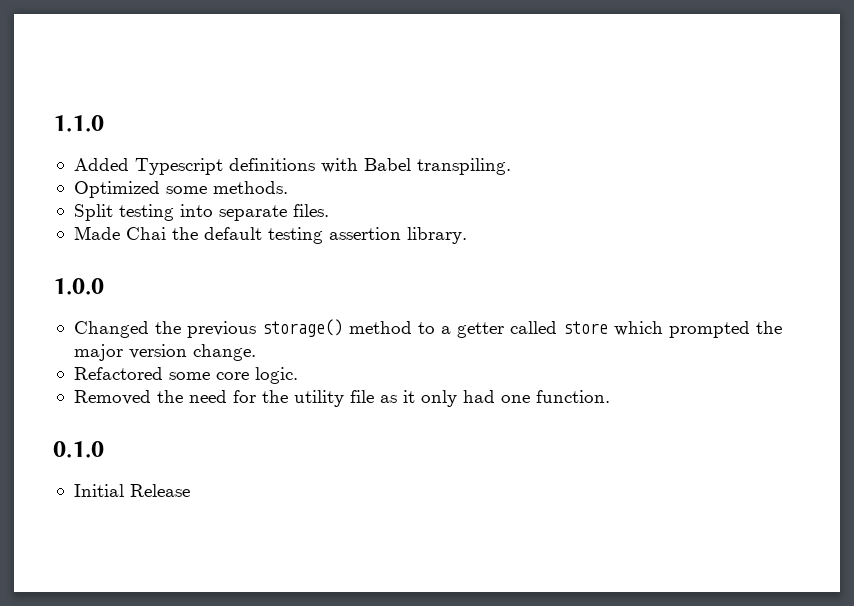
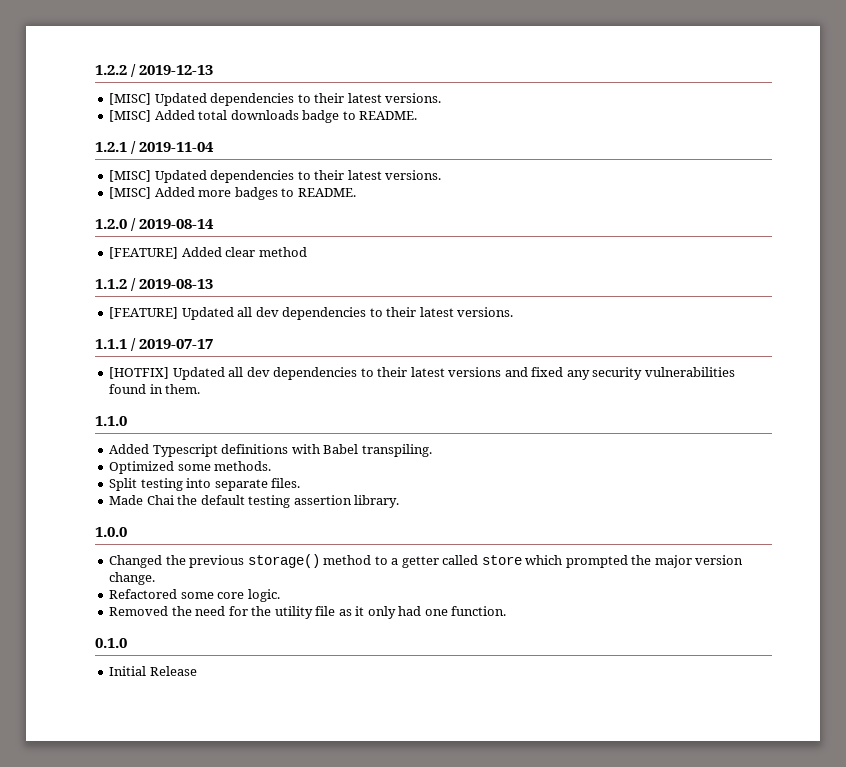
(53, 123) none -> [95,64,214,77] [109,93,442,106] [109,110,418,123] [95,141,215,154] [109,170,442,183] [109,187,356,200] [95,218,215,231] [109,247,307,259] [95,278,214,291] [109,307,514,320] [95,338,214,351] [109,367,735,380] [109,384,201,394] 1.2.2 / 2019-12-13 // [MISC] Updated dependencies to their latest versions. // [MISC] Added total downloads badge to README. // 1.2.1 / 2019-11-04 // [MISC] Updated dependencies to their latest versions. // [MISC] Added more badges to README. // 1.2.0 / 2019-08-14 // [FEATURE] Added clear method // 1.1.2 / 2019-08-13 // [FEATURE] Updated all dev dependencies to their latest versions. // 1.1.1 / 2019-07-17 // [HOTFIX] Updated all dev dependencies to their latest versions and fixed any security vulnerabilities found in them. //

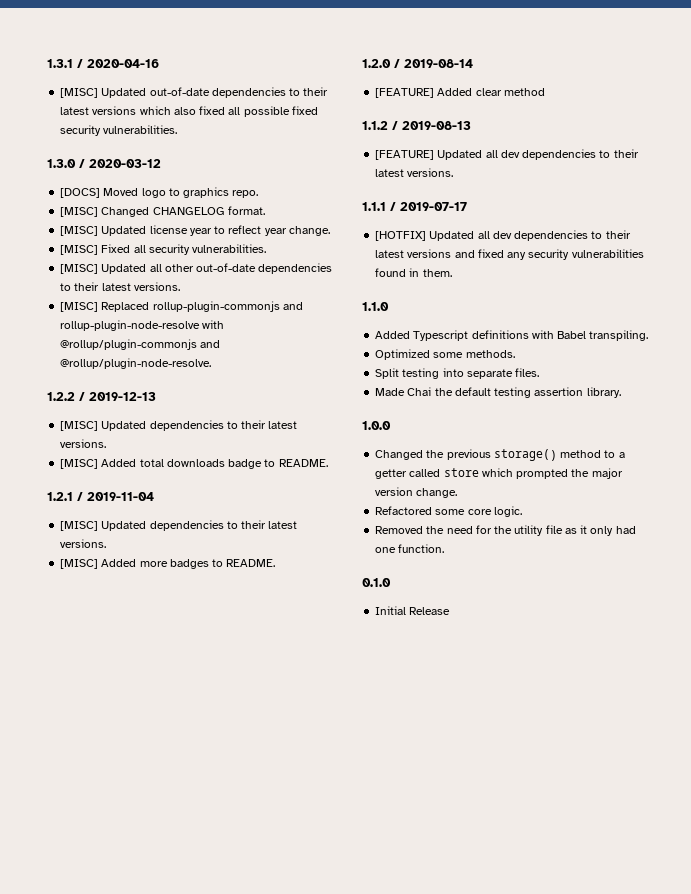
(95, 70) none -> [47,59,159,68] [60,87,329,98] [60,106,318,117] [60,125,178,136] [47,159,161,168] [60,187,259,198] [60,206,265,217] [60,225,330,236] [60,244,267,255] [60,263,333,274] [60,282,180,291] [60,301,303,312] [60,320,225,331] [60,339,221,350] [60,358,212,369] 1.3.1 / 2020-04-16 // [MISC] Updated out-of-date dependencies to their latest versions which also fixed all possible fixed security vulnerabilities. // 1.3.0 / 2020-03-12 // [DOCS] Moved logo to graphics repo. // [MISC] Changed CHANGELOG format. // [MISC] Updated license year to reflect year change. // [MISC] Fixed all security vulnerabilities. // [MISC] Updated all other out-of-date dependencies to their latest versions. // [MISC] Replaced rollup-plugin-commonjs and rollup-plugin-node-resolve with @rollup/plugin-commonjs and @rollup/plugin-node-resolve. //

